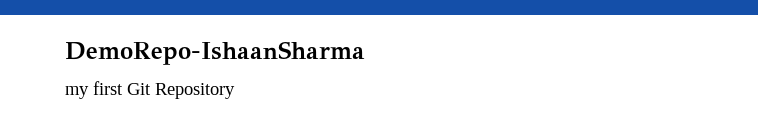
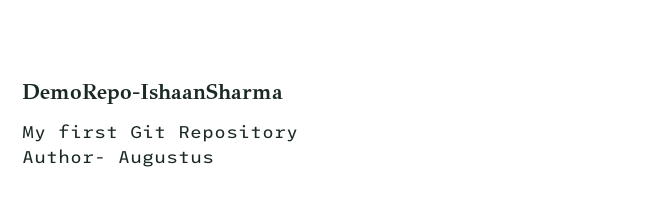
[65,86,89,99] my -> [22,126,46,142] My
(235, 91) none -> [22,149,214,167] // Author- Augustus

